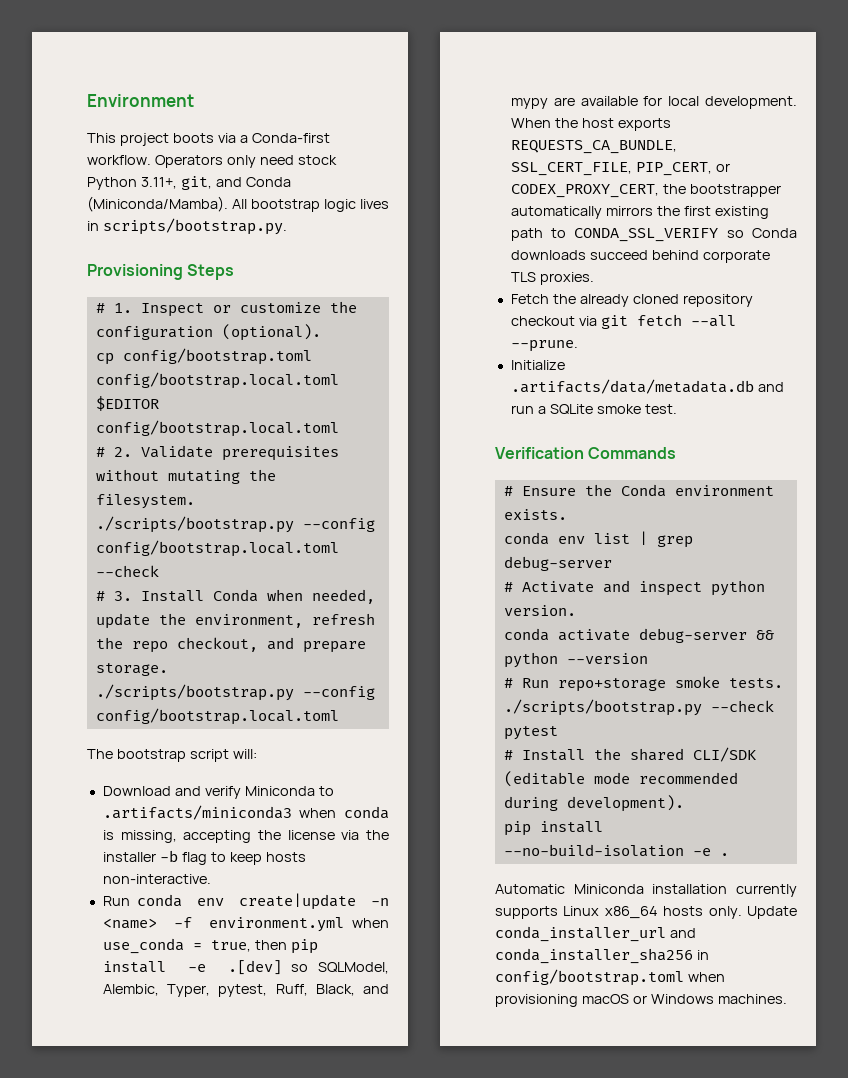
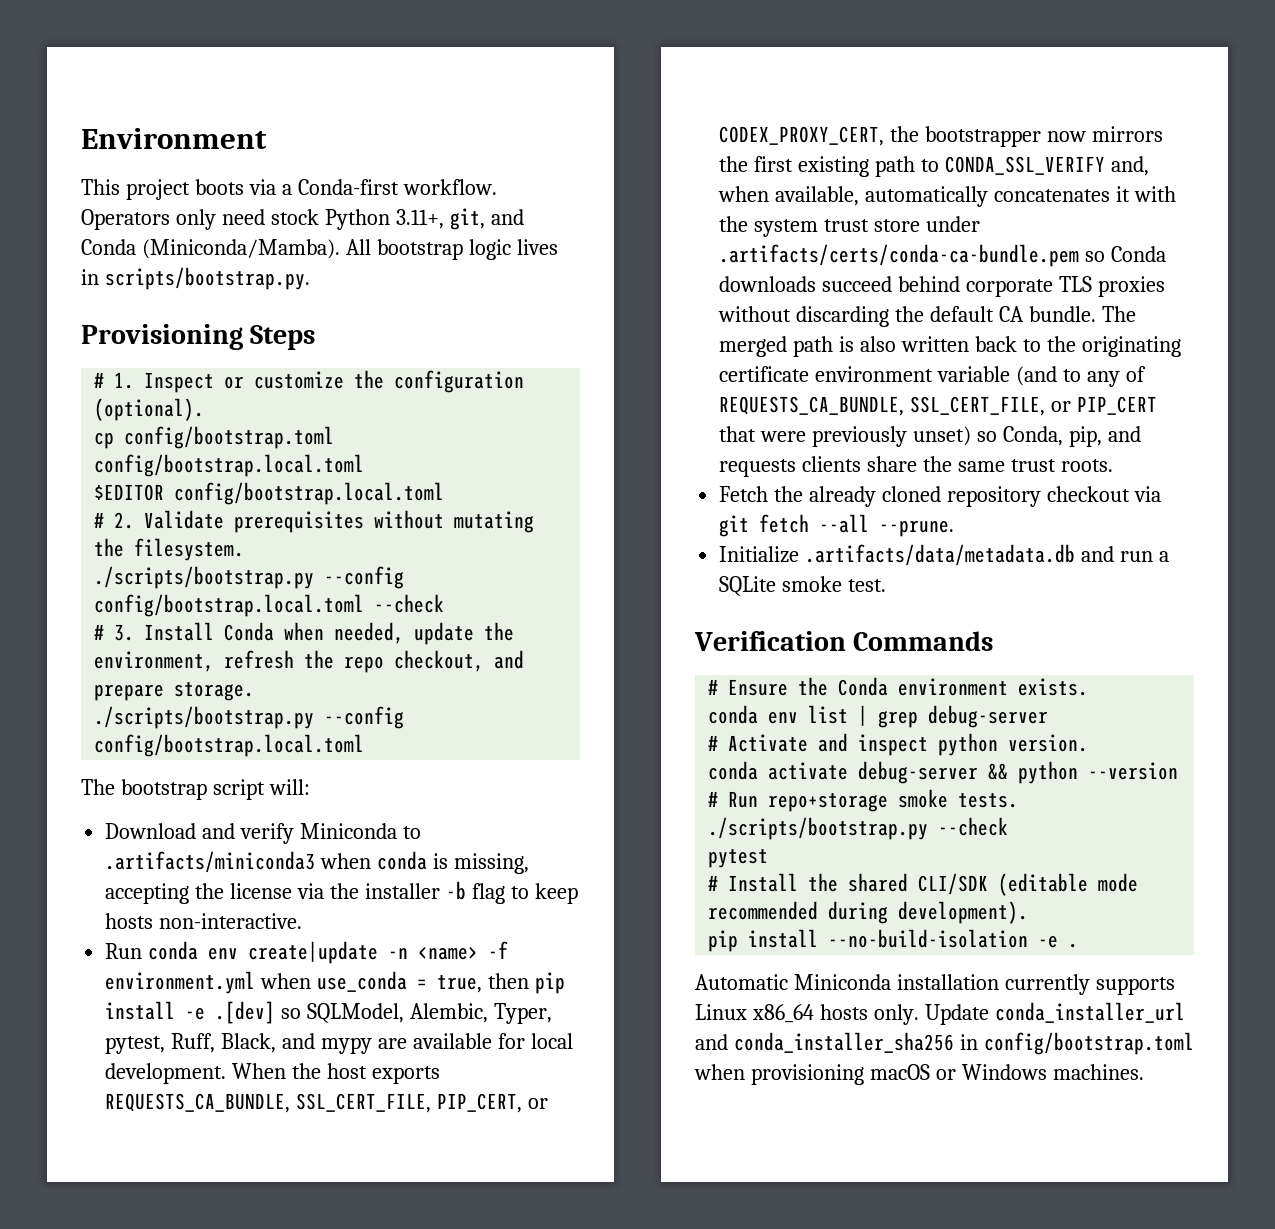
[510,206,602,219] automatically -> [1047,131,1087,142] now
(719, 235) none -> [1110,156,1149,176] [718,186,1176,207] [719,216,980,237] [719,244,1080,267] and, when available, automatically concatenates it with the system trust store under .artifacts/certs/conda-ca-bundle.pem
[539,272,594,285] proxies. -> [1097,276,1165,297] [718,306,1136,327] [719,336,1181,357] [719,366,1146,387] [719,396,1158,416] [719,426,1141,447] [719,456,1113,477] proxies without discarding the default CA bundle. The merged path is also written back to the originating certificate environment variable (and to any of REQUESTS_CA_BUNDLE, SSL_CERT_FILE, or PIP_CERT that were previously unset) so Conda, pip, and requests clients share the same trust roots.

